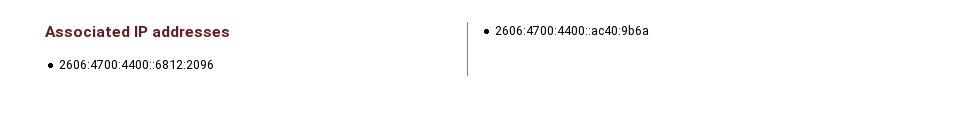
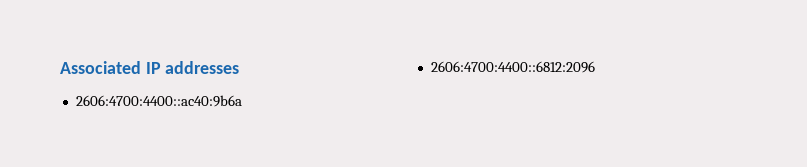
(231, 31) none -> [75,95,242,107] // 2606:4700:4400::ac40:9b6a
[494,25,649,35] // 2606:4700:4400::ac40:9b6a -> (595, 67) none

